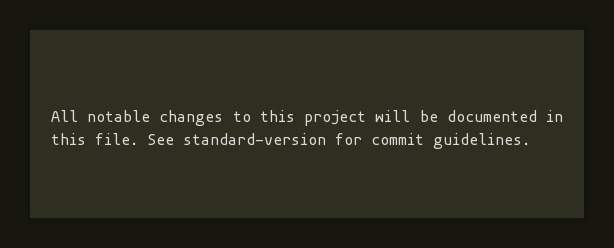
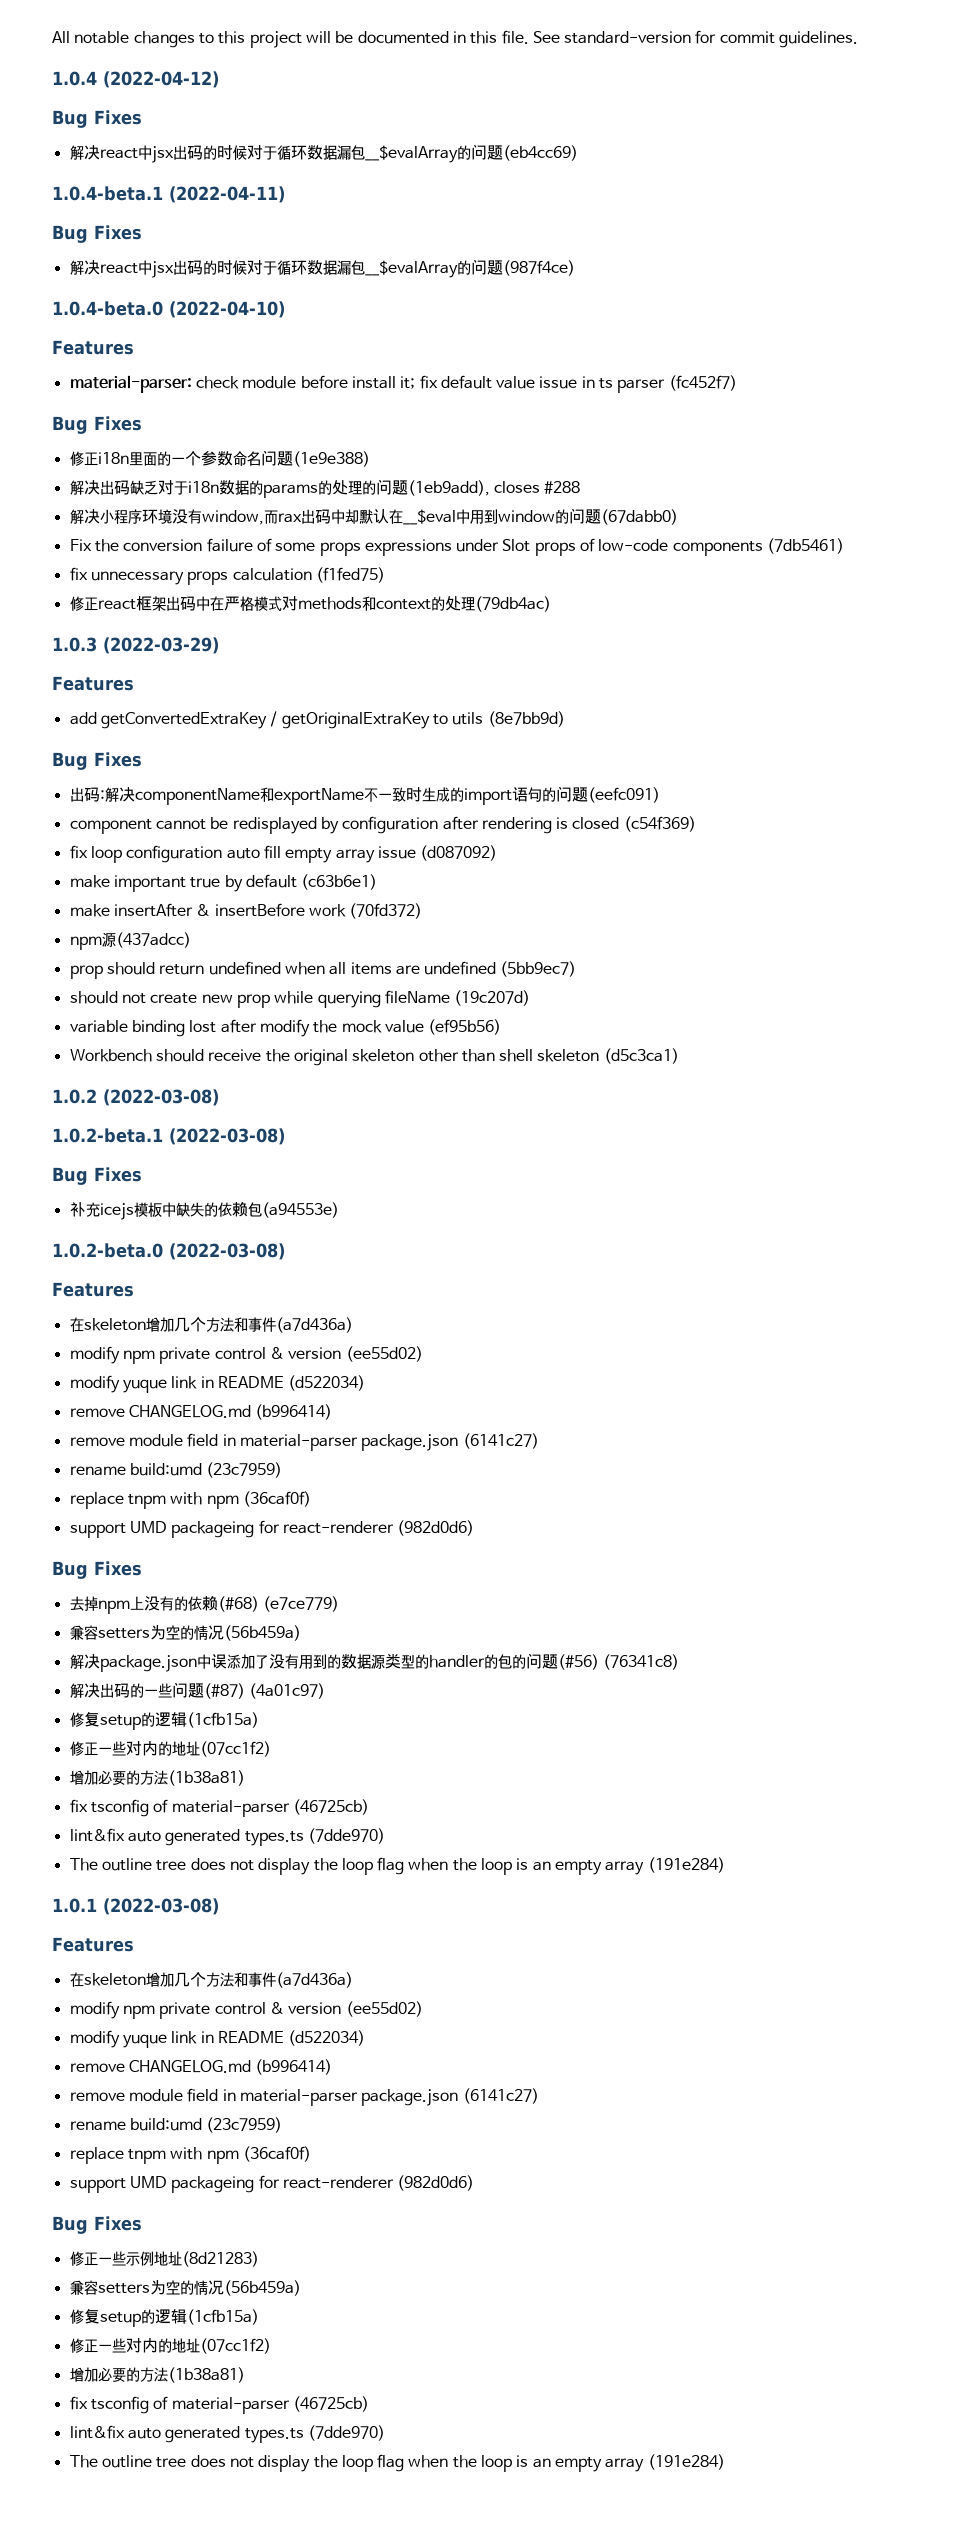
(530, 141) none -> [52,71,219,88] [52,110,142,128] [69,144,578,163] [52,186,285,203] [52,225,142,243] [69,259,575,278] [52,301,285,318] [52,340,134,355] [69,375,737,393] [52,416,142,434] [69,450,370,467] [69,479,581,498] [69,508,678,525] [69,538,845,556] [69,567,385,585] [69,596,551,612] [52,637,219,654] [52,676,134,691] [69,711,565,729] [52,752,142,770] [69,786,660,805] [69,816,696,834] [69,845,498,863] [69,874,378,892] [69,903,423,919] [69,932,191,950] [69,961,577,979] [69,990,531,1008] [69,1019,502,1037] [69,1048,679,1066] [52,1089,219,1106] [52,1128,285,1145] [52,1167,142,1185] [69,1202,339,1220] [52,1243,285,1260] [52,1282,134,1297] [69,1317,353,1333] [69,1346,423,1364] [69,1375,366,1393] [69,1404,333,1420] [69,1433,539,1451] [69,1462,283,1478] [69,1491,311,1509] [69,1520,475,1538] [52,1561,142,1579] [69,1596,339,1614] [69,1625,301,1641] [69,1653,679,1672] [69,1682,325,1699] [69,1712,259,1730] [69,1741,271,1757] [69,1770,245,1786] [69,1799,369,1817] [69,1828,385,1846] [69,1857,725,1875] [52,1898,219,1915] [52,1937,134,1952] [69,1972,353,1988] [69,2001,423,2019] [69,2030,366,2048] [69,2059,333,2075] [69,2088,539,2106] [69,2117,283,2133] [69,2146,311,2164] [69,2175,475,2193] [52,2216,142,2234] [69,2251,259,2267] [69,2280,301,2296] [69,2309,259,2327] [69,2338,271,2354] [69,2367,245,2383] [69,2396,369,2414] [69,2425,385,2443] [69,2454,725,2472] // 1.0.4 (2022-04-12) // Bug Fixes // 解决react中jsx出码的时候对于循环数据漏包__$evalArray的问题(eb4cc69) // 1.0.4-beta.1 (2022-04-11) // Bug Fixes // 解决react中jsx出码的时候对于循环数据漏包__$evalArray的问题(987f4ce) // 1.0.4-beta.0 (2022-04-10) // Features // material-parser: check module before install it; fix default value issue in ts parser (fc452f7) // Bug Fixes // 修正i18n里面的一个参数命名问题(1e9e388) // 解决出码缺乏对于i18n数据的params的处理的问题(1eb9add), closes #288 // 解决小程序环境没有window,而rax出码中却默认在__$eval中用到window的问题(67dabb0) // Fix the conversion failure of some props expressions under Slot props of low-code components (7db5461) // fix unnecessary props calculation (f1fed75) // 修正react框架出码中在严格模式对methods和context的处理(79db4ac) // 1.0.3 (2022-03-29) // Features // add getConvertedExtraKey / getOriginalExtraKey to utils (8e7bb9d) // Bug Fixes // 出码:解决componentName和exportName不一致时生成的import语句的问题(eefc091) // component cannot be redisplayed by configuration after rendering is closed (c54f369) // fix loop configuration auto fill empty array issue (d087092) // make important true by default (c63b6e1) // make insertAfter & insertBefore work (70fd372) // npm源(437adcc) // prop should return undefined when all items are undefined (5bb9ec7) // should not create new prop while querying fileName (19c207d) // variable binding lost after modify the mock value (ef95b56) // Workbench should receive the original skeleton other than shell skeleton (d5c3ca1) // 1.0.2 (2022-03-08) // 1.0.2-beta.1 (2022-03-08) // Bug Fixes // 补充icejs模板中缺失的依赖包(a94553e) // 1.0.2-beta.0 (2022-03-08) // Features // 在skeleton增加几个方法和事件(a7d436a) // modify npm private control & version (ee55d02) // modify yuque link in README (d522034) // remove CHANGELOG.md (b996414) // remove module field in material-parser package.json (6141c27) // rename build:umd (23c7959) // replace tnpm with npm (36caf0f) // support UMD packageing for react-renderer (982d0d6) // Bug Fixes // 去掉npm上没有的依赖(#68) (e7ce779) // 兼容setters为空的情况(56b459a) // 解决package.json中误添加了没有用到的数据源类型的handler的包的问题(#56) (76341c8) // 解决出码的一些问题(#87) (4a01c97) // 修复setup的逻辑(1cfb15a) // 修正一些对内的地址(07cc1f2) // 增加必要的方法(1b38a81) // fix tsconfig of material-parser (46725cb) // lint&fix auto generated types.ts (7dde970) // The outline tree does not display the loop flag when the loop is an empty array (191e284) // 1.0.1 (2022-03-08) // Features // 在skeleton增加几个方法和事件(a7d436a) // modify npm private control & version (ee55d02) // modify yuque link in README (d522034) // remove CHANGELOG.md (b996414) // remove module field in material-parser package.json (6141c27) // rename build:umd (23c7959) // replace tnpm with npm (36caf0f) // support UMD packageing for react-renderer (982d0d6) // Bug Fixes // 修正一些示例地址(8d21283) // 兼容setters为空的情况(56b459a) // 修复setup的逻辑(1cfb15a) // 修正一些对内的地址(07cc1f2) // 增加必要的方法(1b38a81) // fix tsconfig of material-parser (46725cb) // lint&fix auto generated types.ts (7dde970) // The outline tree does not display the loop flag when the loop is an empty array (191e284)

